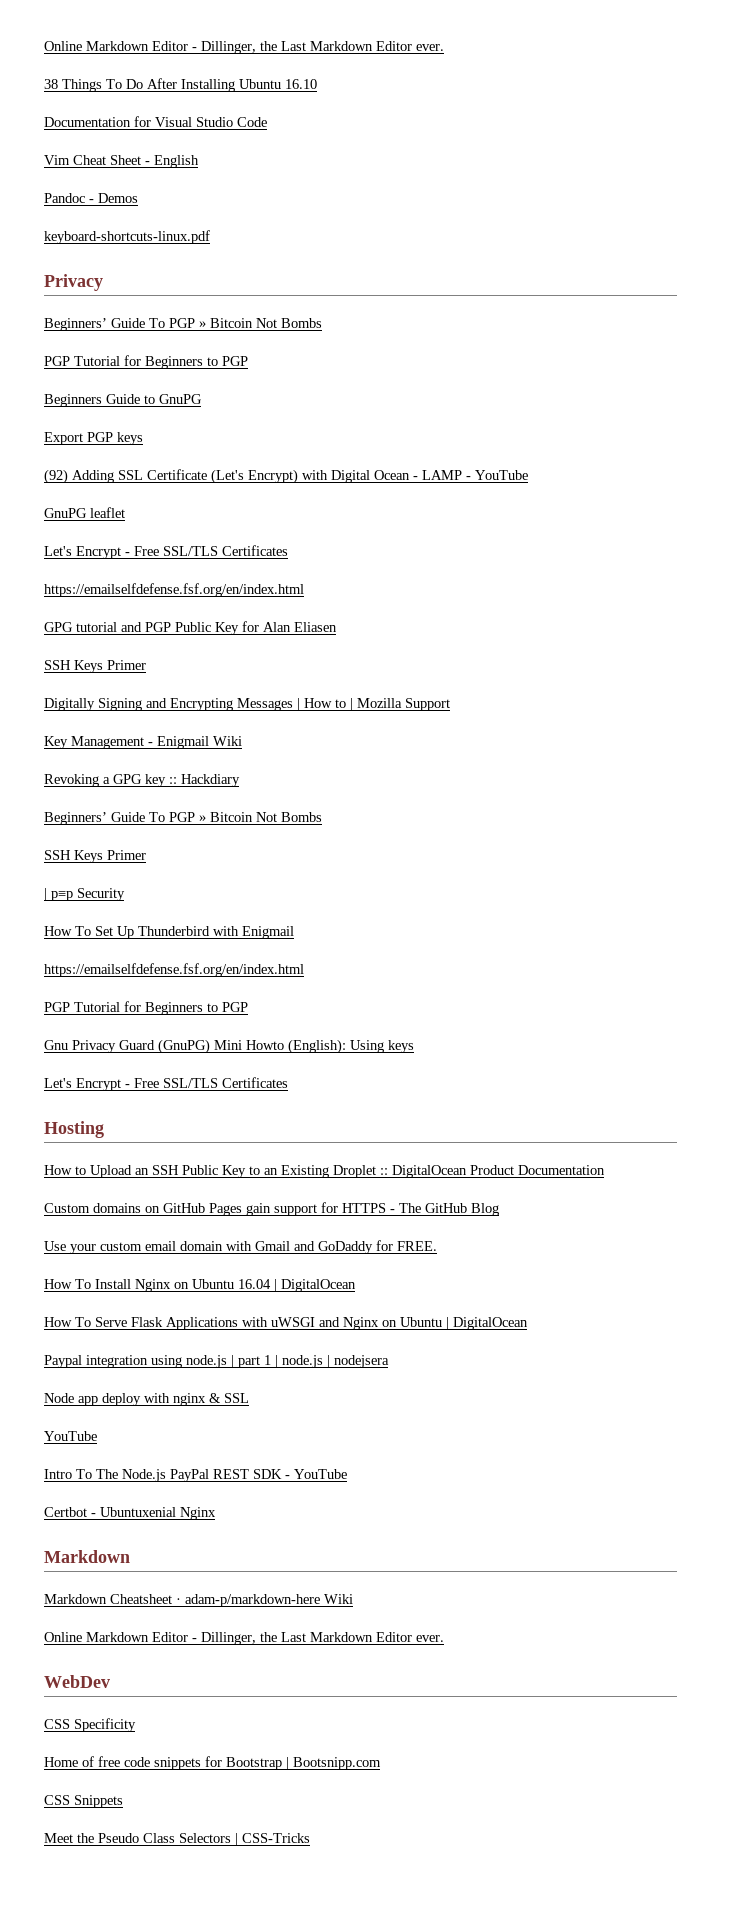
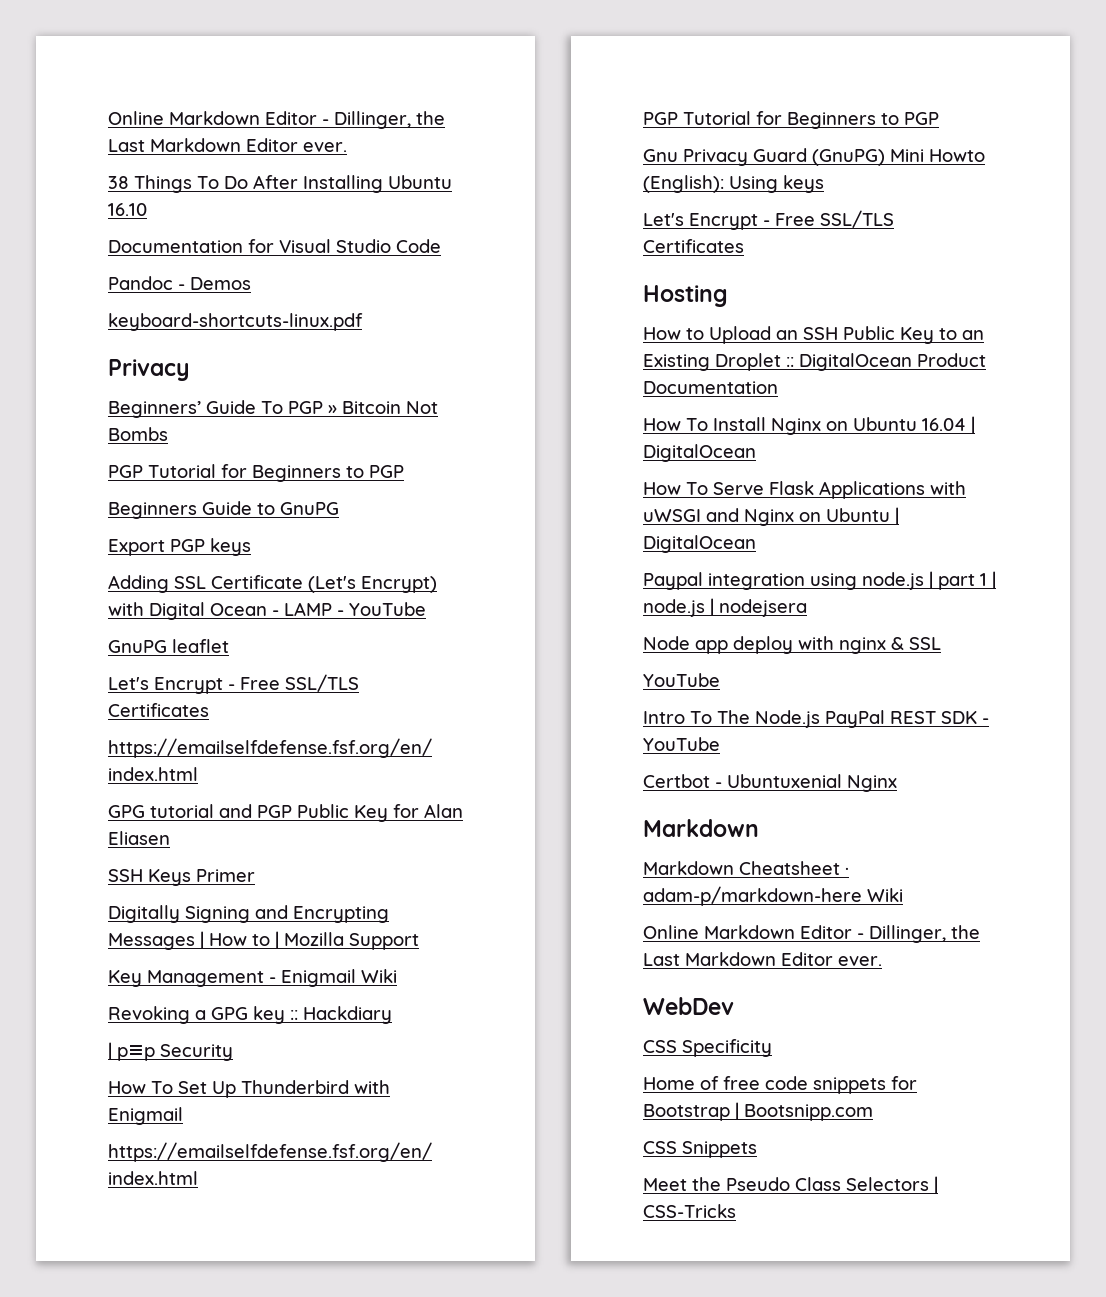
[44,155,199,168] // Vim Cheat Sheet - English -> (441, 246) none
[44,469,68,484] (92) -> (251, 547) none
[44,812,322,825] [44,850,146,863] // Beginners’ Guide To PGP » Bitcoin Not Bombs // SSH Keys Primer -> (392, 1015) none
[44,1202,499,1216] [44,1240,437,1254] // Custom domains on GitHub Pages gain support for HTTPS - The GitHub Blog // Use your custom email domain with Gmail and GoDaddy for FREE. -> (778, 387) none

